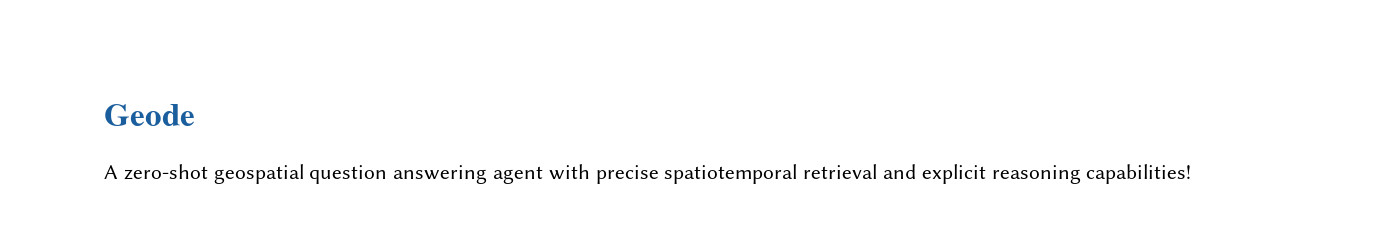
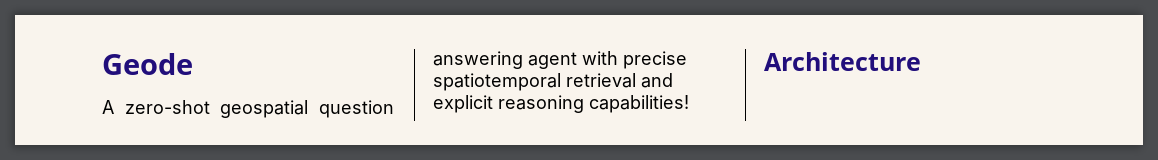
(1192, 174) none -> [764,52,921,71] // Architecture

